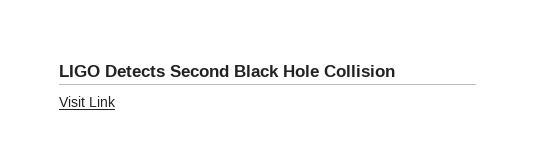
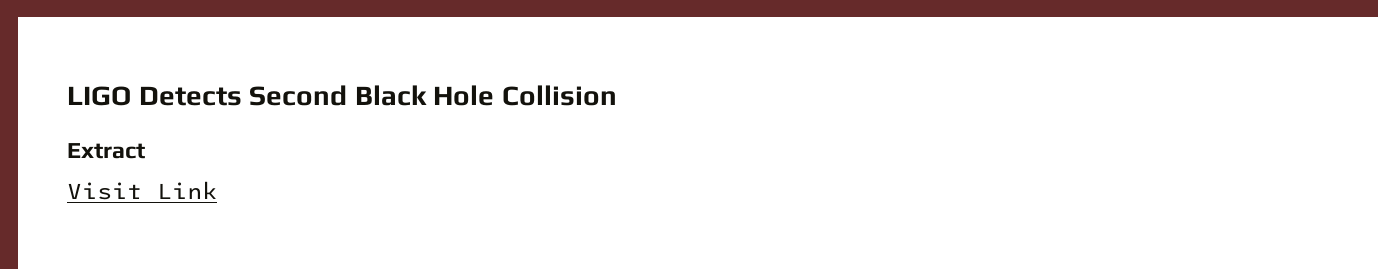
(395, 71) none -> [67,143,145,159] // Extract

